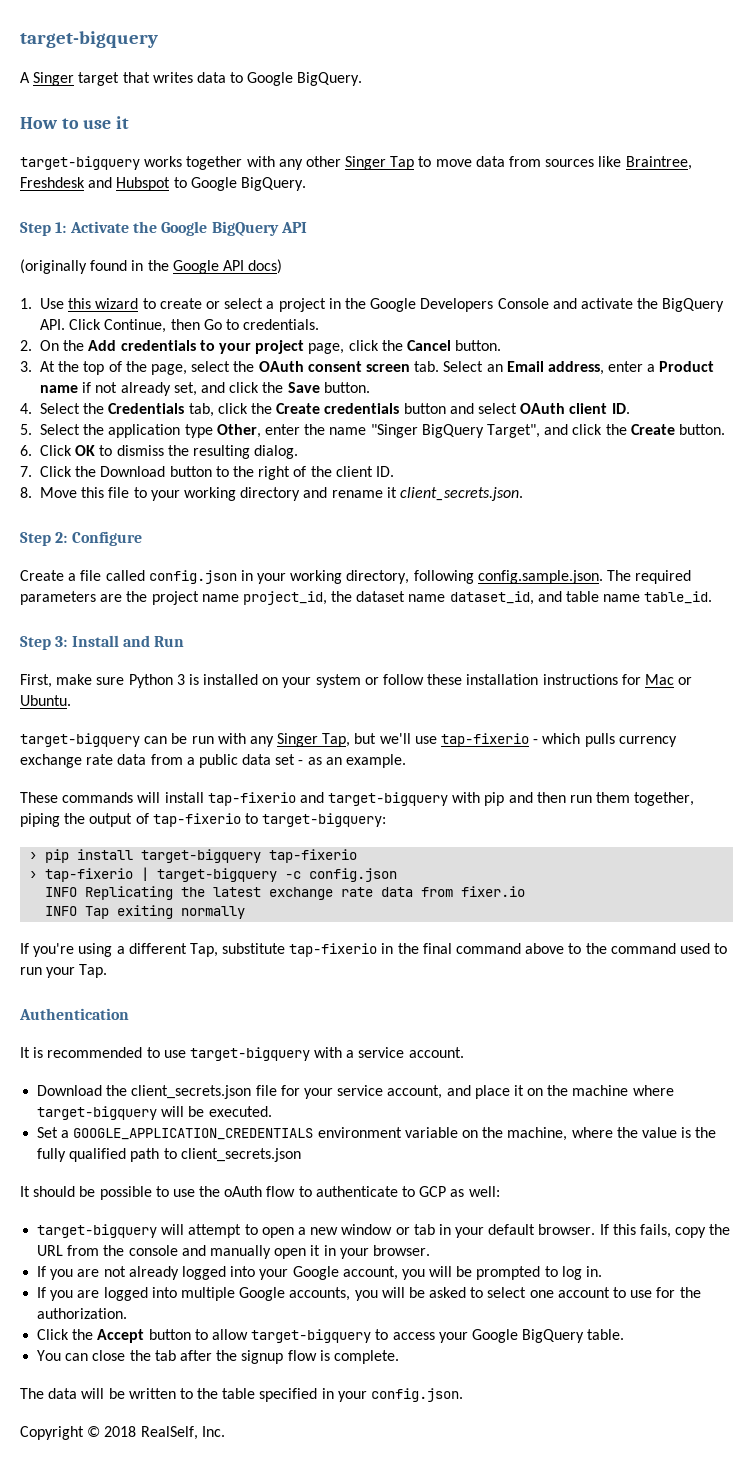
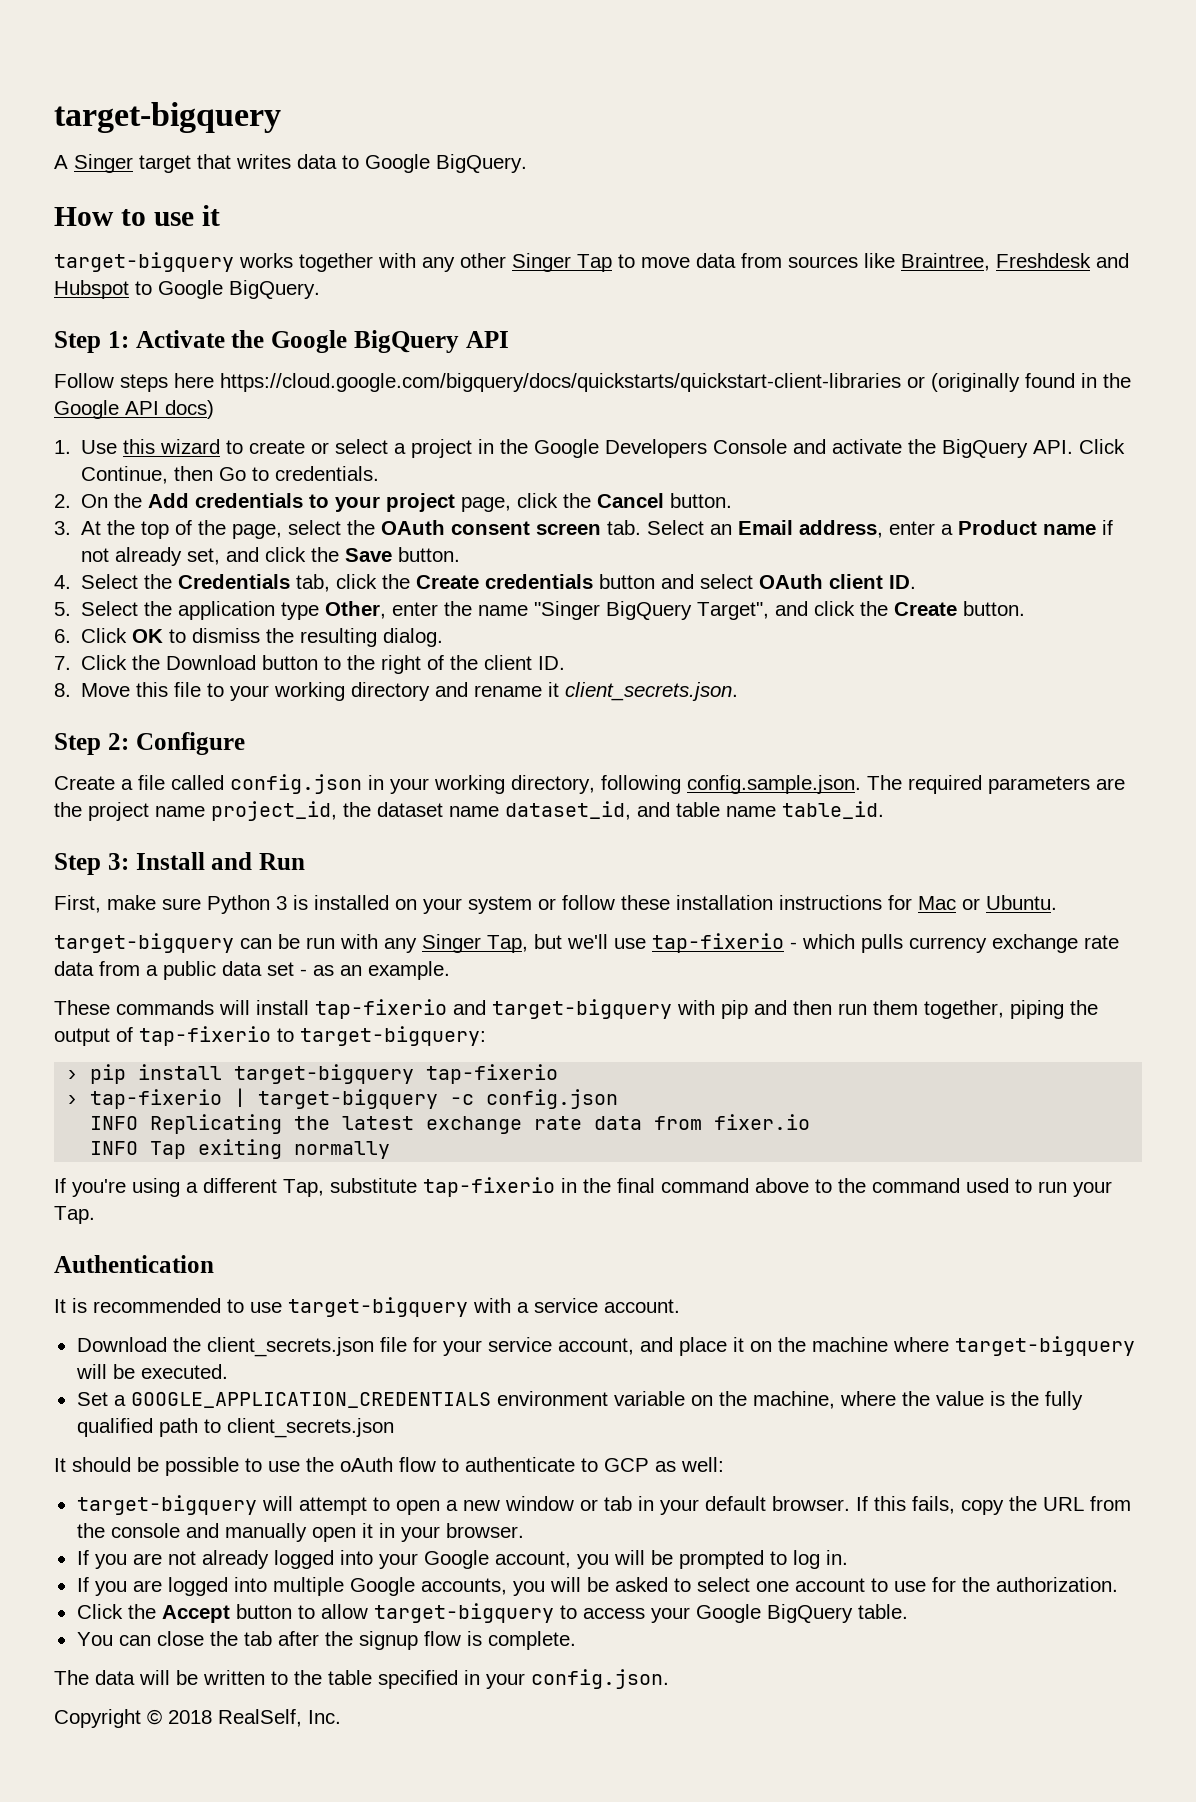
(307, 227) none -> [54,373,925,392] Follow steps here https://cloud.google.com/bigquery/docs/quickstarts/quickstart-client-libraries or

